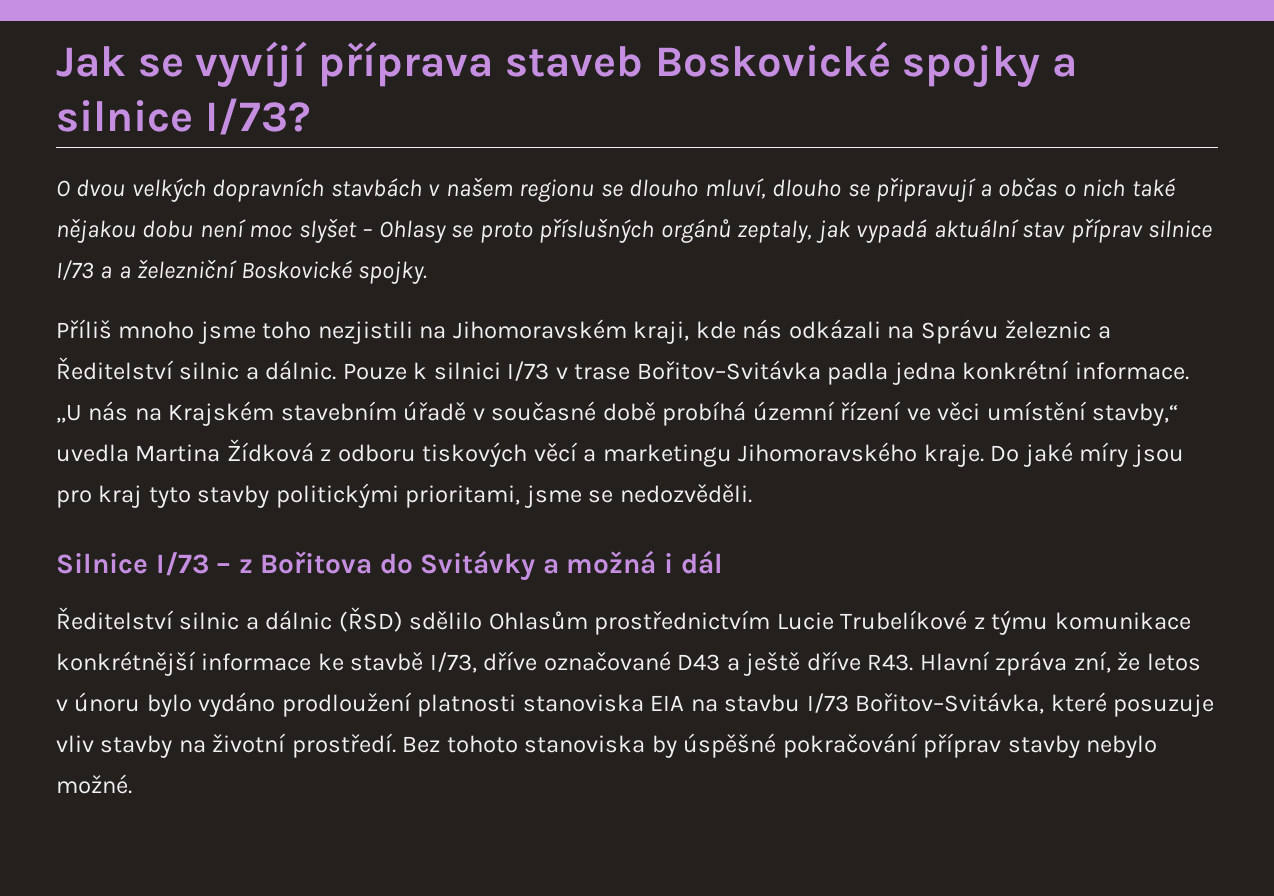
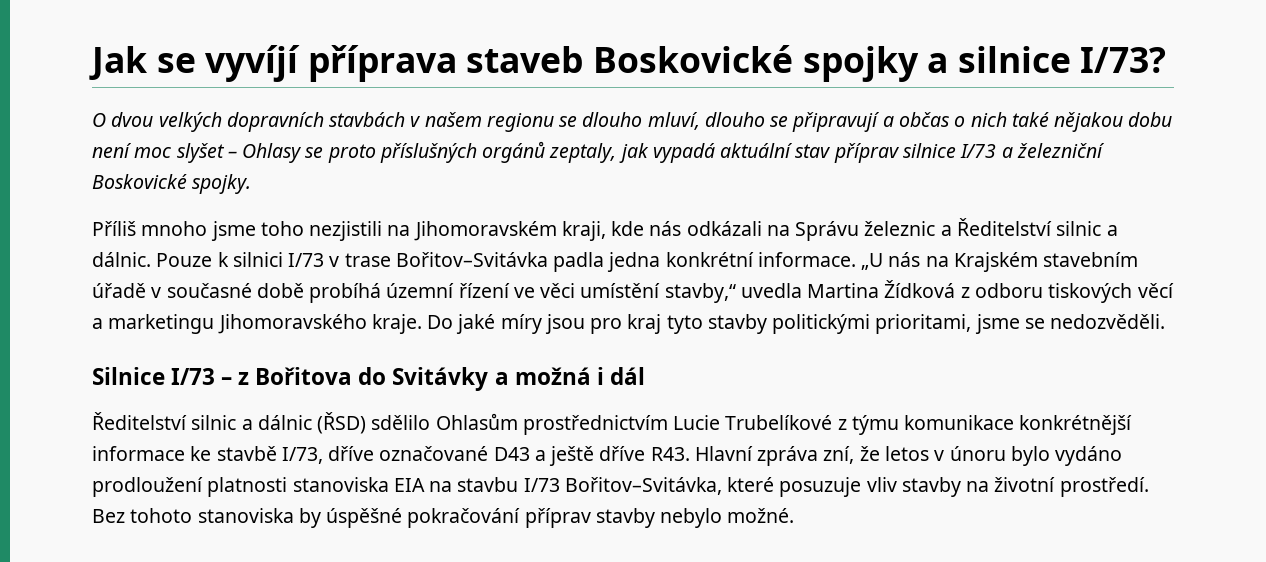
[118,266,131,279] a -> (1013, 152) none

